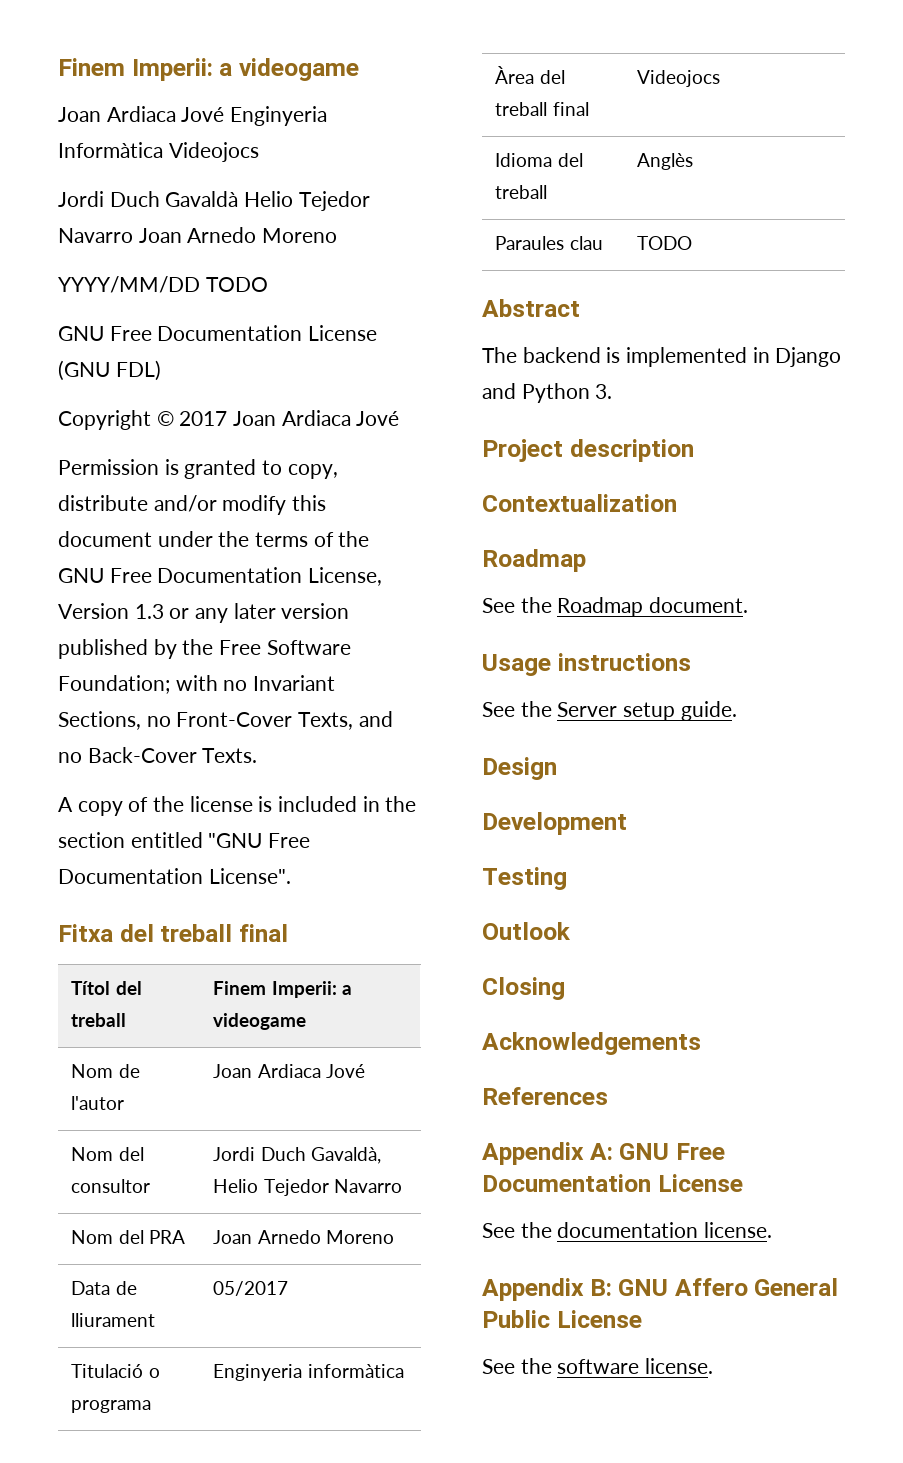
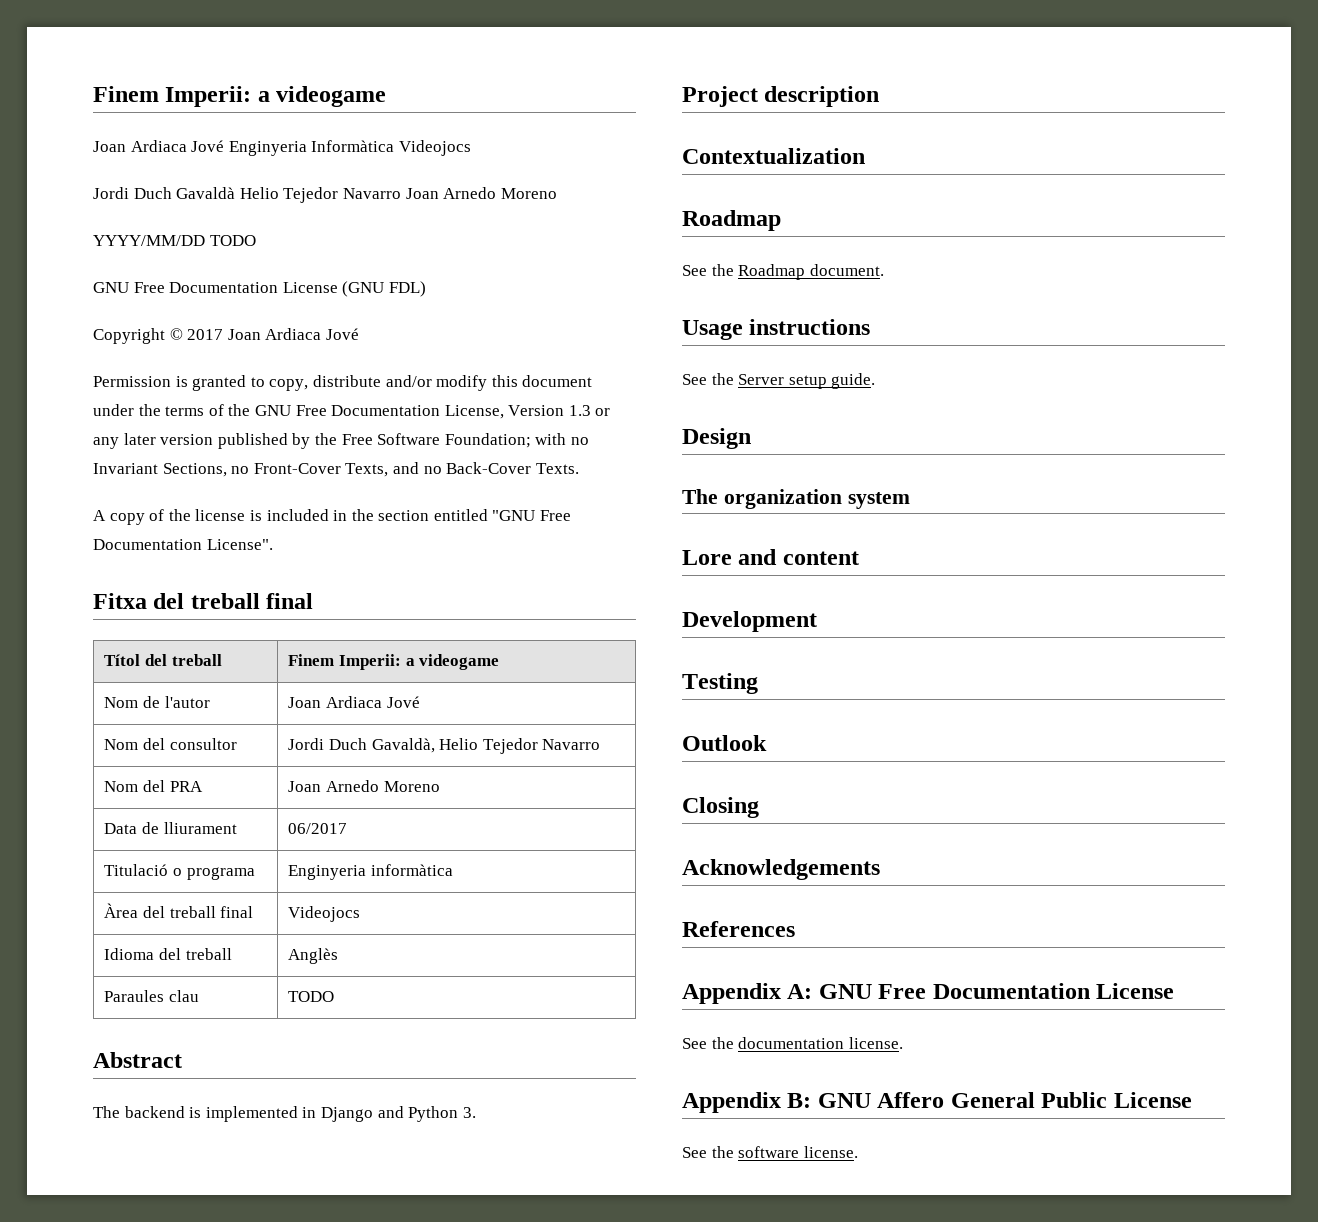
[213,1281,289,1296] 05/2017 -> [288,823,348,834] 06/2017
(557, 768) none -> [682,489,910,509] [682,549,859,565] // The organization system // Lore and content

